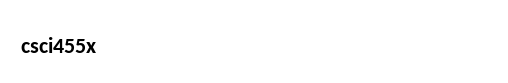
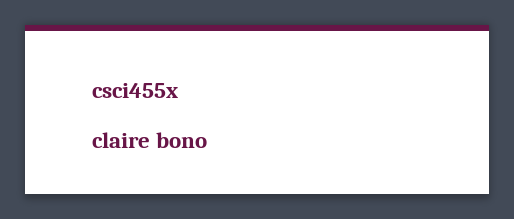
(96, 45) none -> [92,132,208,148] // claire bono

